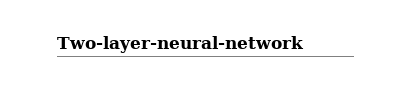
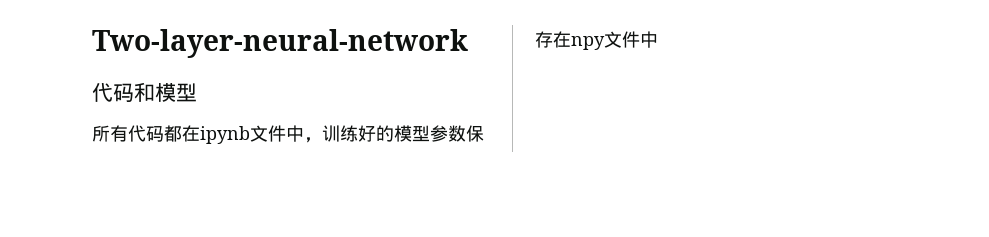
(304, 44) none -> [92,82,197,102] [92,125,484,144] [535,31,658,50] // 代码和模型 // 所有代码都在ipynb文件中，训练好的模型参数保存在npy文件中

